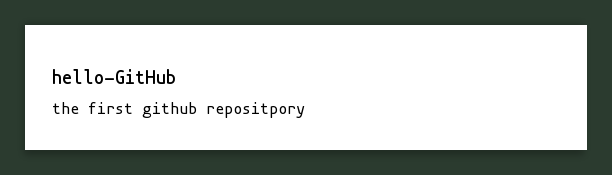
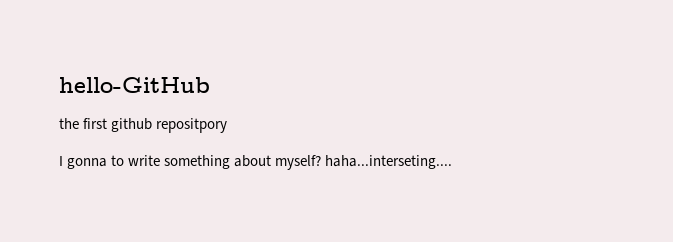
(305, 110) none -> [59,155,453,170] // I gonna to write something about myself? haha...interseting....

